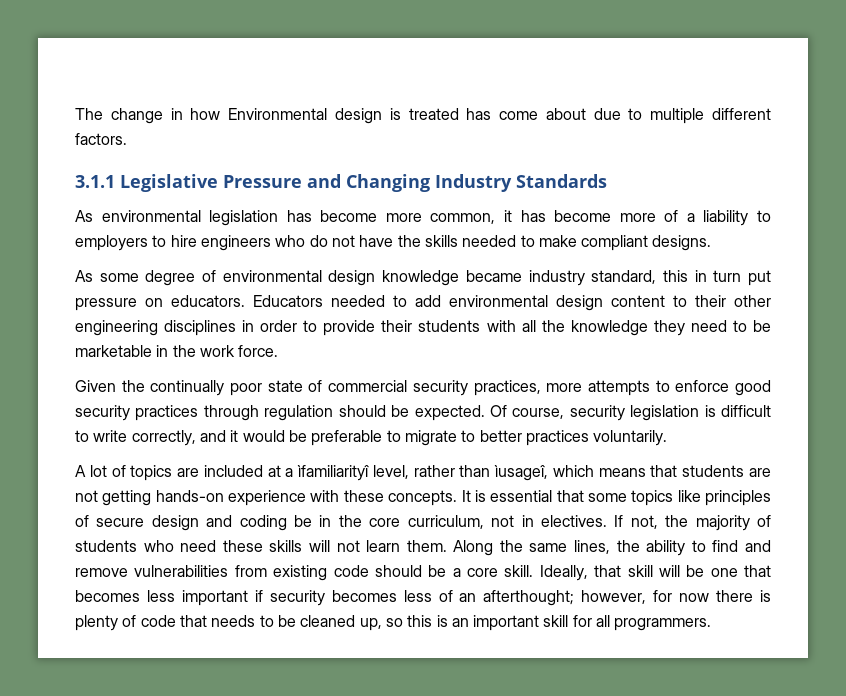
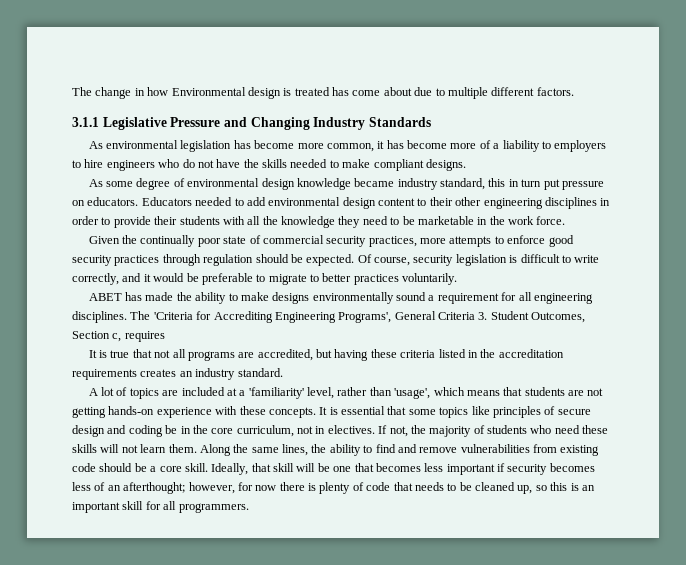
(668, 438) none -> [88,292,593,304] [72,311,586,323] [72,331,165,342] [88,349,564,361] [72,368,283,380] // ABET has made the ability to make designs environmentally sound a requirement for all engineering disciplines. The 'Criteria for Accrediting Engineering Programs', General Criteria 3. Student Outcomes, Section c, requires // It is true that not all programs are accredited, but having these criteria listed in the accreditation requirements creates an industry standard.
[297,465,371,481] ìfamiliarityî -> [248,387,304,399] 'familiarity'
[494,465,549,481] ìusageî, -> [394,388,431,399] 'usage',

